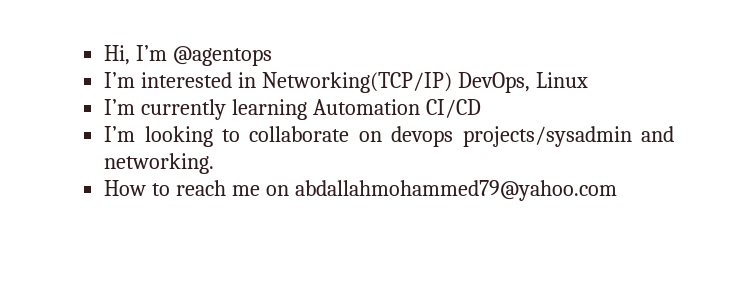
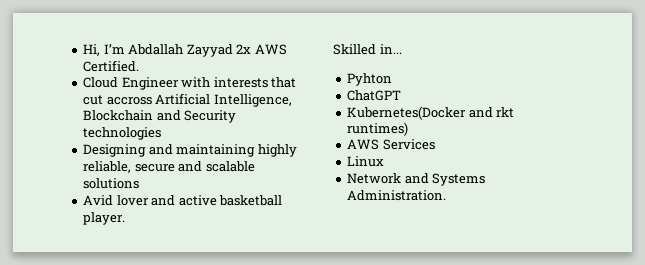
[173,46,273,66] [104,72,588,93] [104,99,481,120] [104,126,674,147] [104,153,215,174] [104,180,617,201] @agentops // I’m interested in Networking(TCP/IP) DevOps, Linux // I’m currently learning Automation CI/CD // I’m looking to collaborate on devops projects/sysadmin and networking. // How to reach me on abdallahmohammed79@yahoo.com -> [128,44,287,57] [83,60,140,72] [83,77,297,90] [83,93,292,107] [83,110,237,123] [83,127,162,140] [83,144,297,157] [83,161,255,173] [83,178,140,189] [83,195,283,206] [83,212,126,225] [333,44,402,55] [347,73,393,86] [347,90,402,101] [347,106,515,120] [347,122,409,136] [347,139,435,150] [347,156,385,167] [347,173,486,186] [347,190,447,201] Abdallah Zayyad 2x AWS Certified. // Cloud Engineer with interests that cut accross Artificial Intelligence, Blockchain and Security technologies // Designing and maintaining highly reliable, secure and scalable solutions // Avid lover and active basketball player. // Skilled in... // Pyhton // ChatGPT // Kubernetes(Docker and rkt runtimes) // AWS Services // Linux // Network and Systems Administration.

